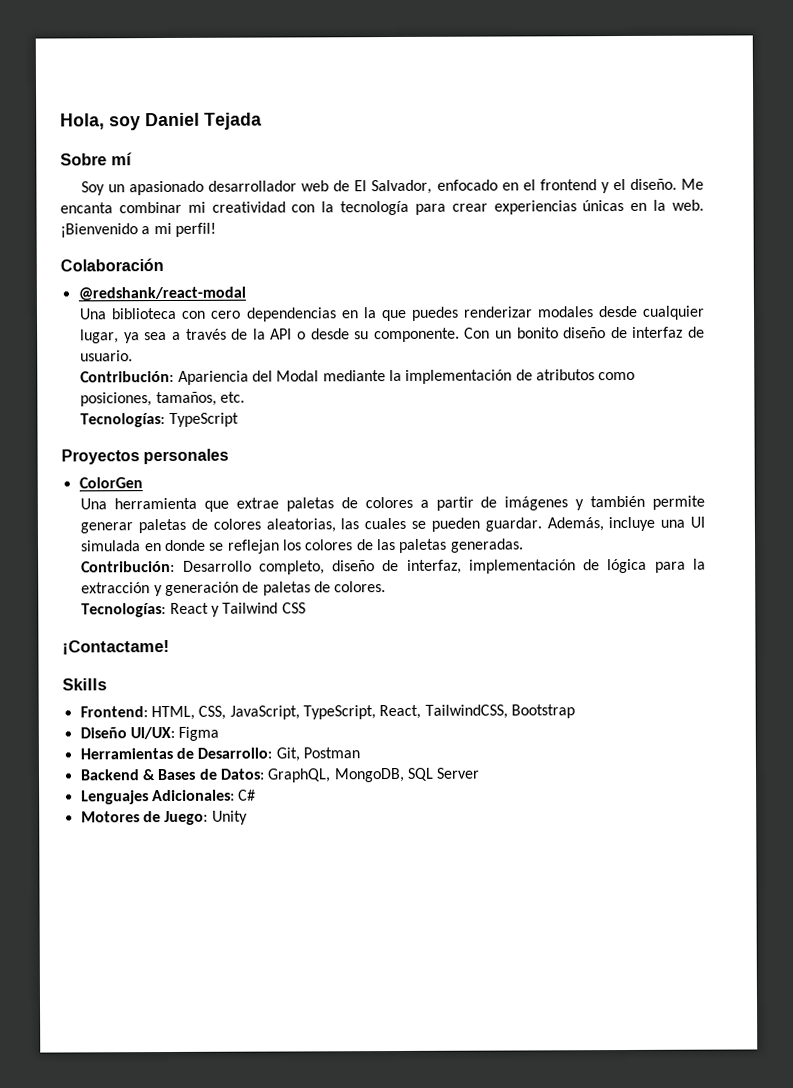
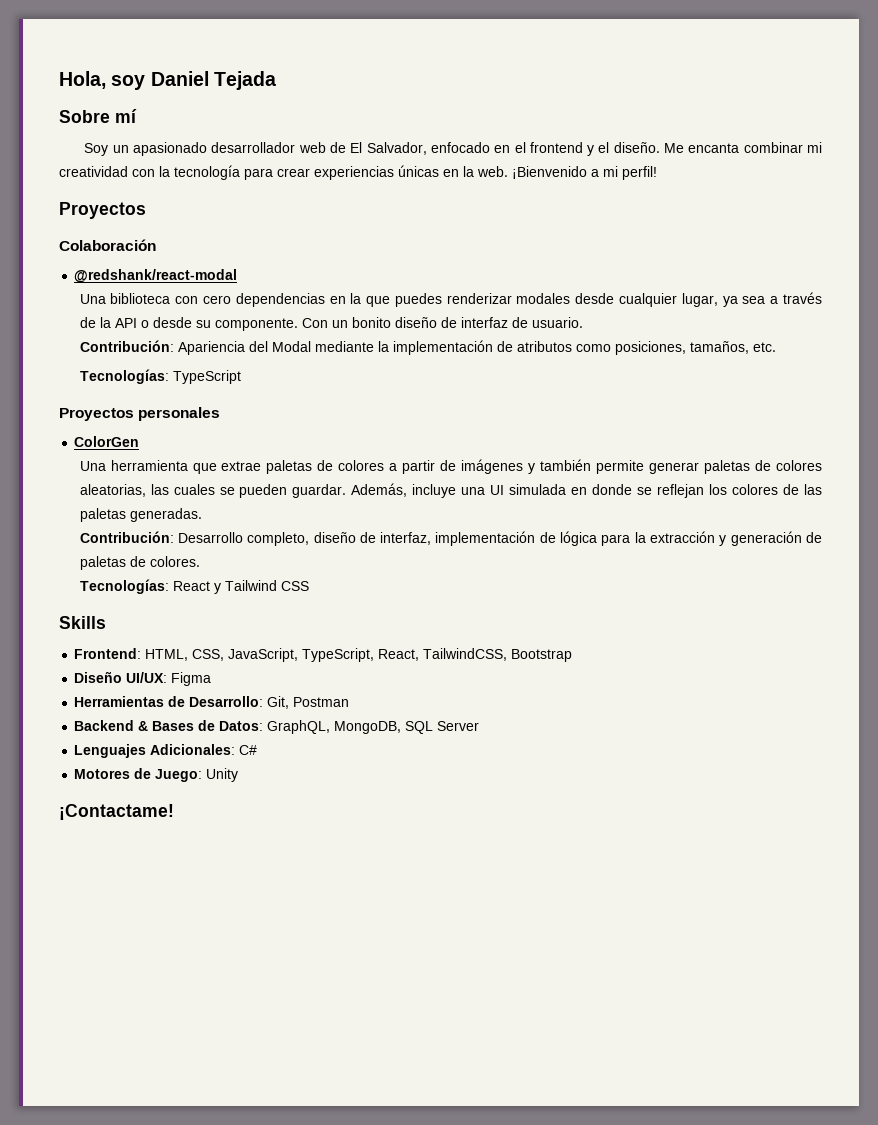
(216, 229) none -> [59,202,146,219] // Proyectos
[62,639,170,655] // ¡Contactame! -> (309, 586) none
(248, 817) none -> [59,804,174,820] // ¡Contactame!

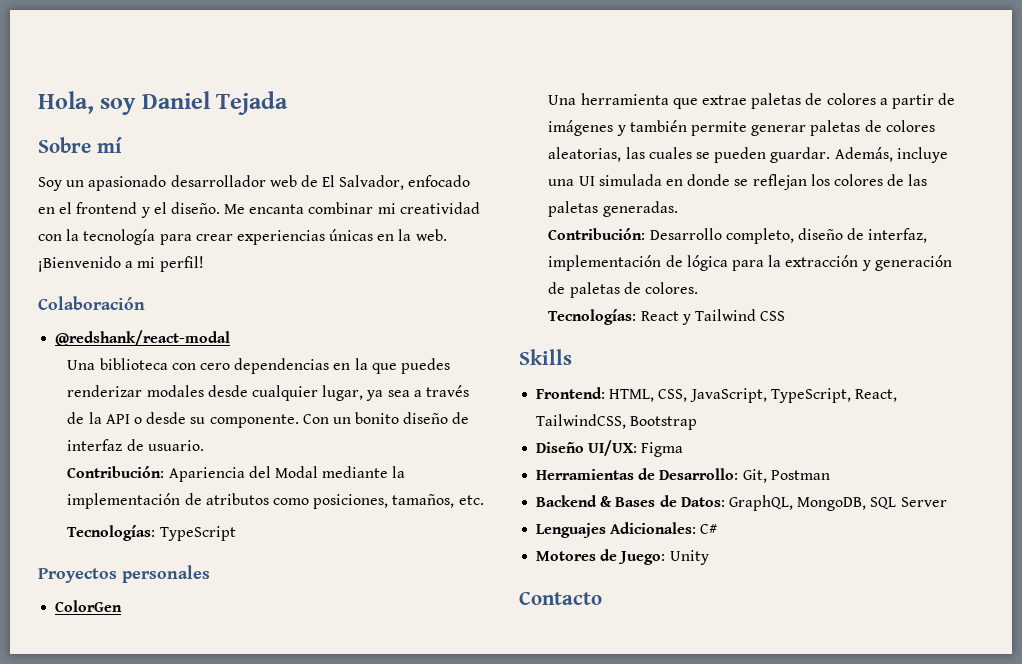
[59,202,146,219] // Proyectos -> (204, 264) none
[59,804,174,820] ¡Contactame! -> [519,592,602,605] Contacto

